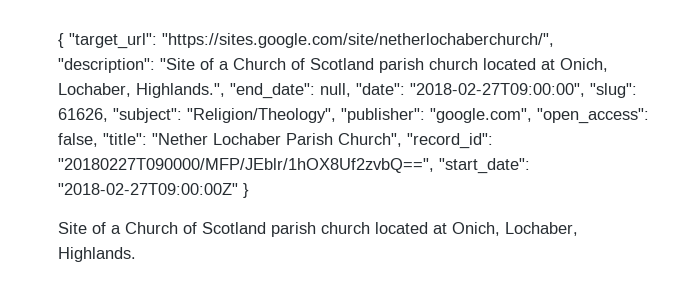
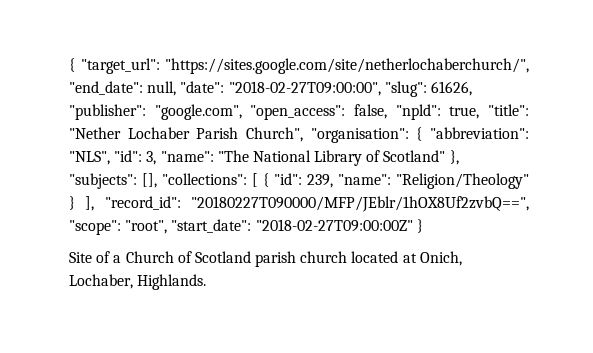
[58,58,608,73] [58,83,225,98] "description": "Site of a Church of Scotland parish church located at Onich, Lochaber, Highlands.", -> (529, 66) none
[113,108,336,123] "subject": "Religion/Theology", -> (472, 88) none
(98, 140) none -> [395,104,480,120] "npld": true,
[407,133,493,149] [58,158,434,173] "record_id": "20180227T090000/MFP/JEblr/1hOX8Uf2zvbQ==", -> [310,127,529,143] [69,150,459,166] [69,173,529,189] [69,196,529,212] [69,220,168,235] "organisation": { "abbreviation": "NLS", "id": 3, "name": "The National Library of Scotland" }, "subjects": [], "collections": [ { "id": 239, "name": "Religion/Theology" } ], "record_id": "20180227T090000/MFP/JEblr/1hOX8Uf2zvbQ==", "scope": "root",

